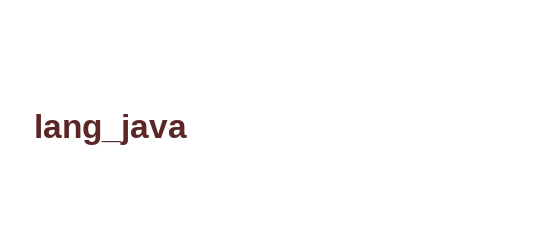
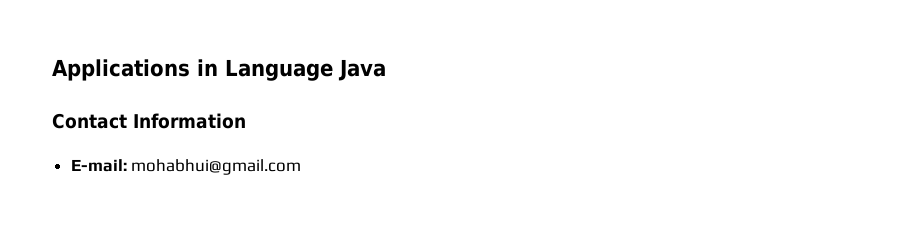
[34,114,187,145] lang_java -> [52,59,386,81] [52,113,246,129] [70,159,302,175] Applications in Language Java // Contact Information // E-mail: mohabhui@gmail.com

